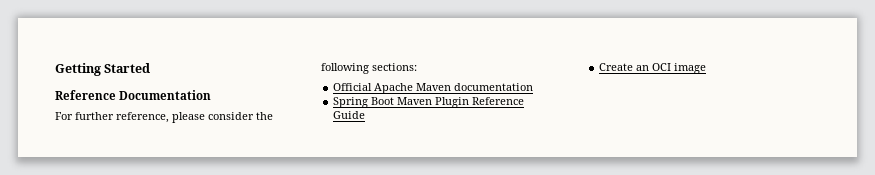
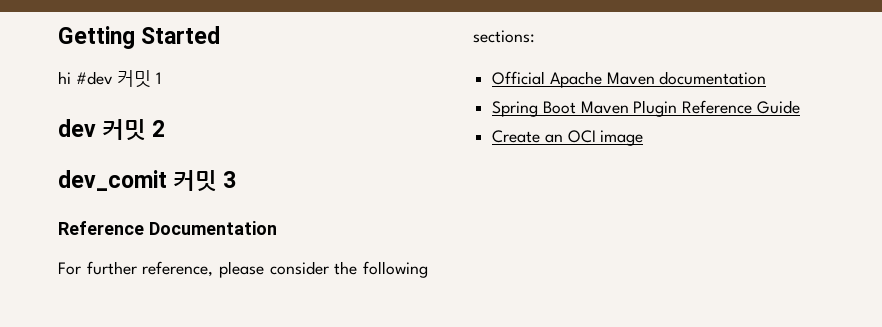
(151, 68) none -> [58,70,162,88] [58,119,166,141] [58,170,237,192] // hi #dev 커밋 1 // dev 커밋 2 // dev_comit 커밋 3

